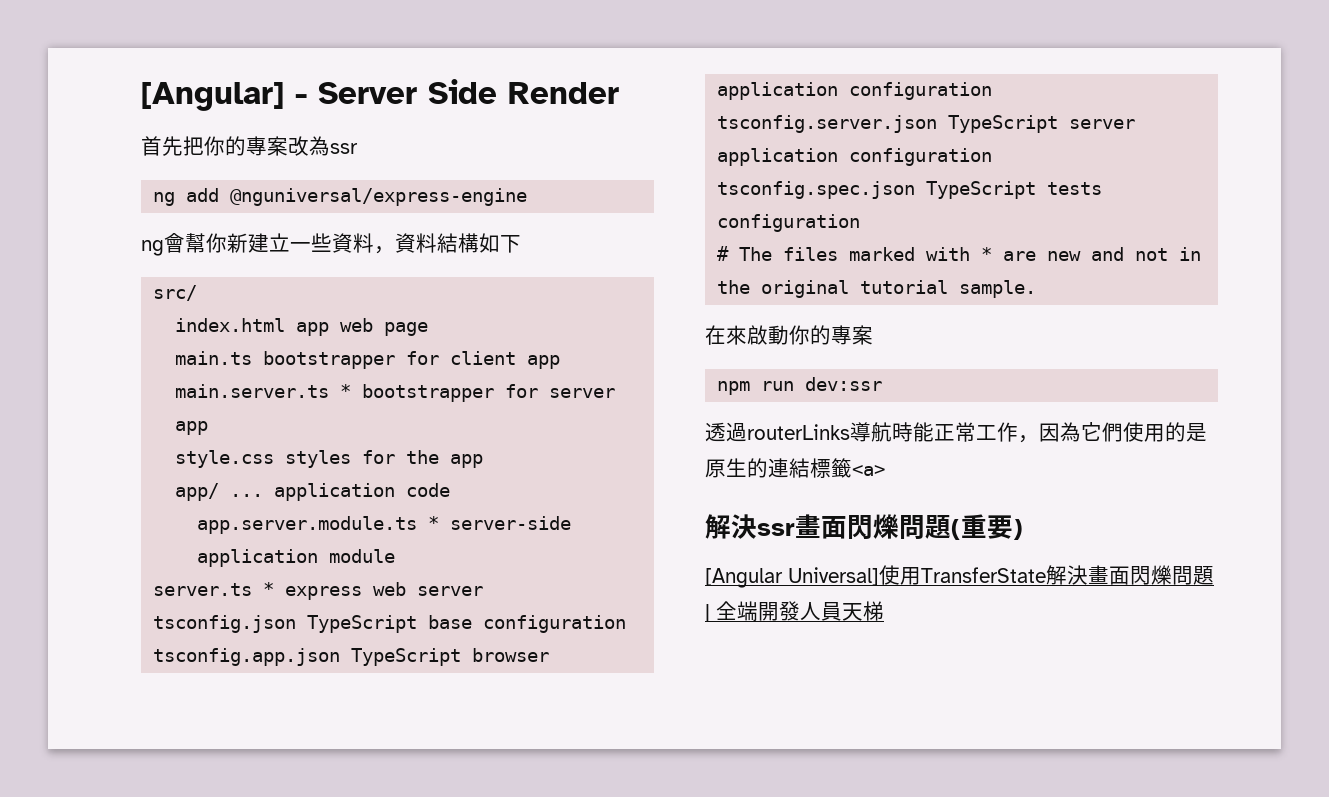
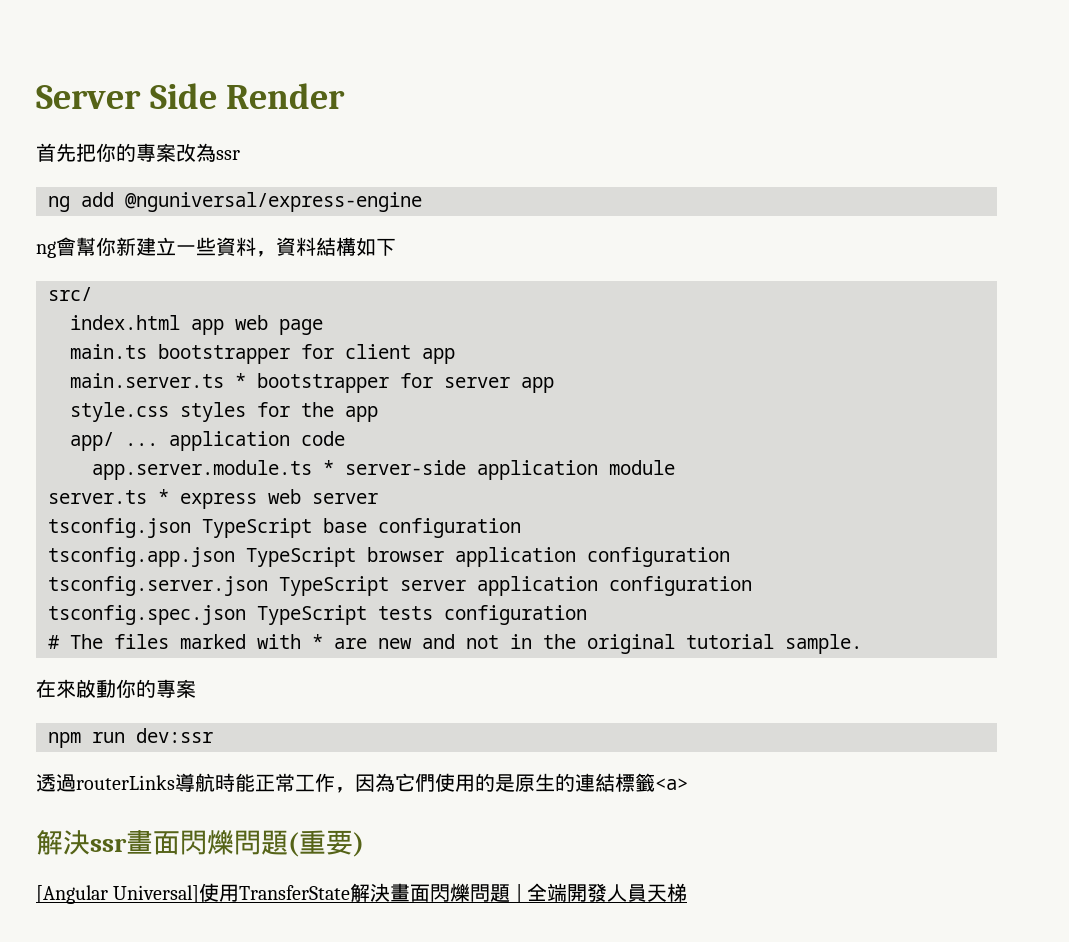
[141,82,307,111] [Angular] - -> (36, 97) none

